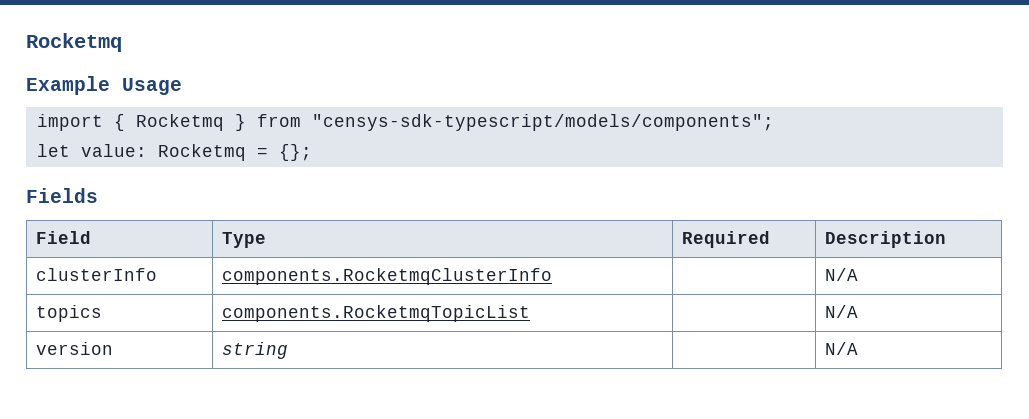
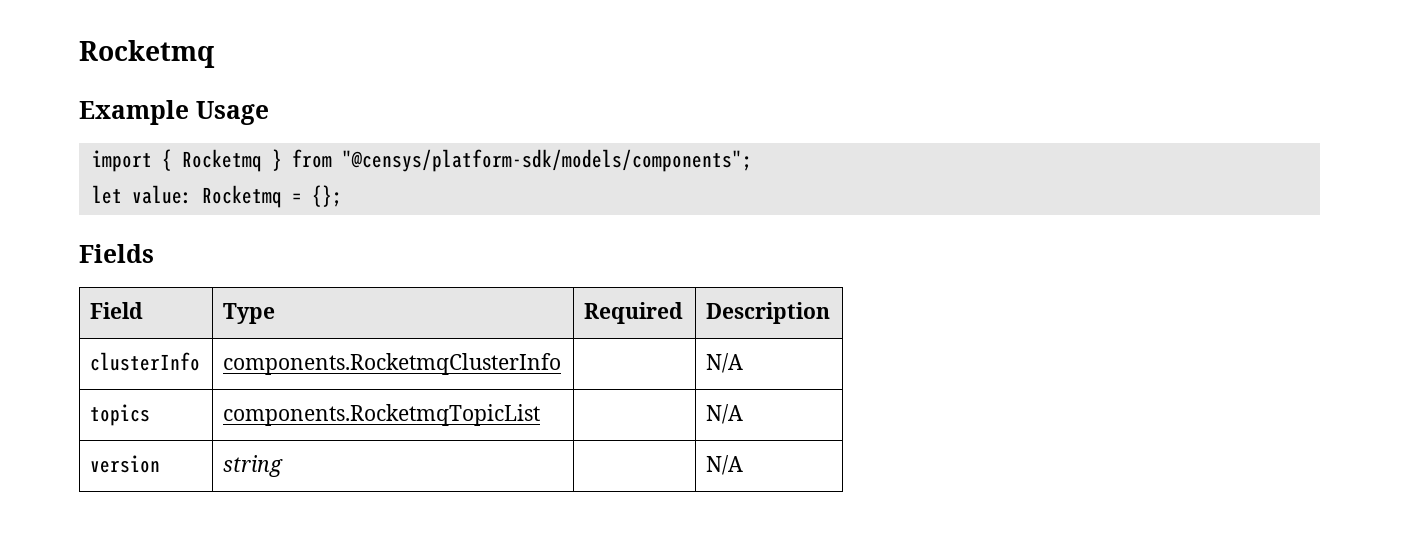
[311,114,774,131] "censys-sdk-typescript/models/components"; -> [341,149,752,172] "@censys/platform-sdk/models/components";

